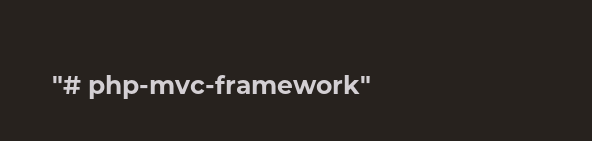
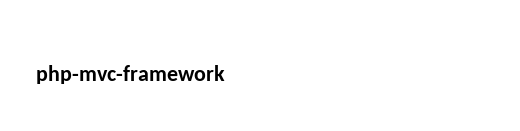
[52,75,371,99] "# php-mvc-framework" -> [36,65,225,84] php-mvc-framework

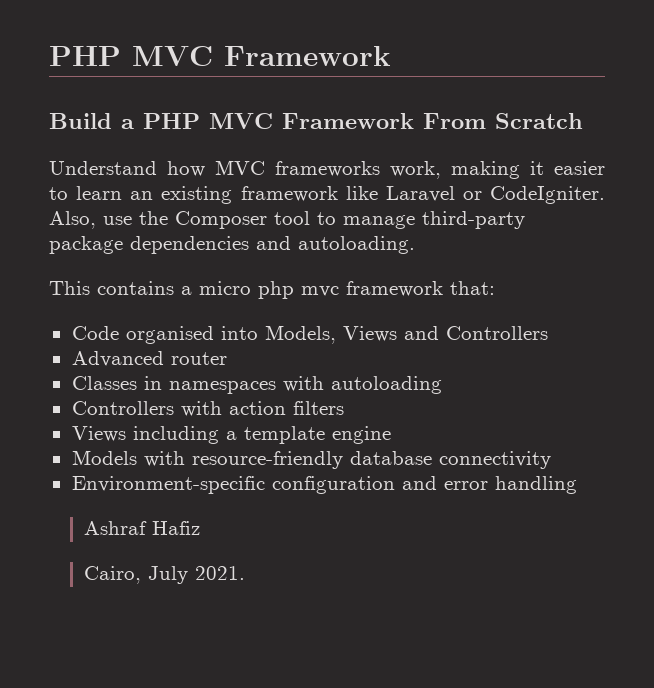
[36,65,225,84] php-mvc-framework -> [49,46,391,66] [49,113,583,129] [49,160,605,179] [49,186,605,204] [49,211,525,229] [49,236,415,254] [49,281,495,299] [71,325,548,344] [71,351,227,367] [71,376,442,394] [71,401,344,417] [71,426,391,444] [71,450,551,469] [71,476,577,494] [84,521,201,535] [84,566,246,584] PHP MVC Framework // Build a PHP MVC Framework From Scratch // Understand how MVC frameworks work, making it easier to learn an existing framework like Laravel or CodeIgniter. Also, use the Composer tool to manage third-party package dependencies and autoloading. // This contains a micro php mvc framework that: // Code organised into Models, Views and Controllers // Advanced router // Classes in namespaces with autoloading // Controllers with action filters // Views including a template engine // Models with resource-friendly database connectivity // Environment-specific configuration and error handling // Ashraf Hafiz // Cairo, July 2021.

